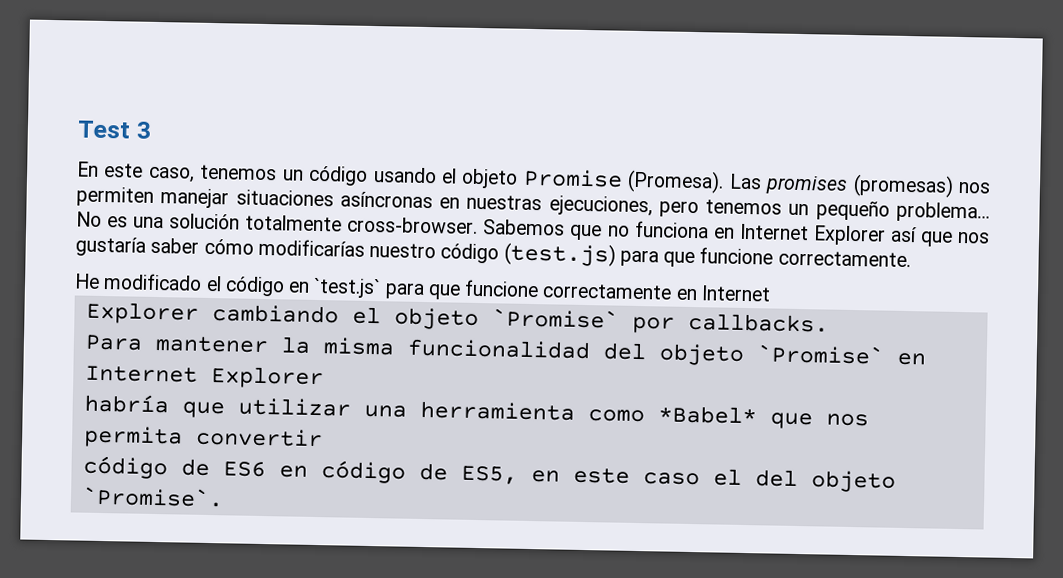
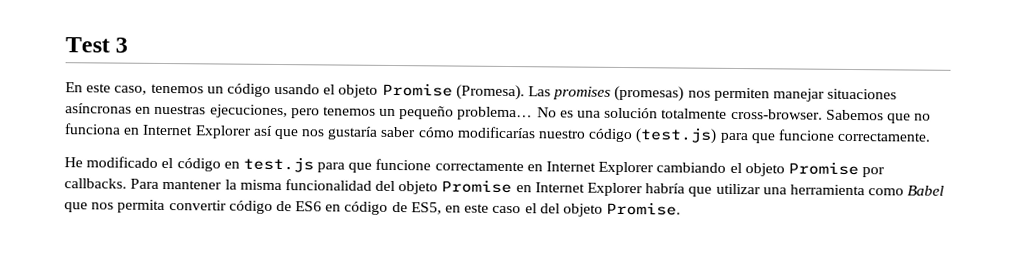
[313,277,382,299] `test.js` -> [242,156,314,173] test.js
(771, 293) // -> (597, 166) none
[491,308,619,329] `Promise` -> [787,161,859,176] Promise
(829, 322) // -> (127, 183) none
[756,344,926,366] [84,365,324,390] `Promise` en Internet Explorer // -> [441,179,644,197] Promise en Internet Explorer
[657,405,757,425] *Babel* -> [907,185,945,196] Babel
(323, 437) // -> (227, 205) none
[81,486,224,508] `Promise`. -> [606,201,682,216] Promise.

